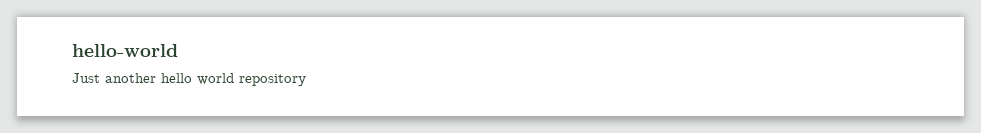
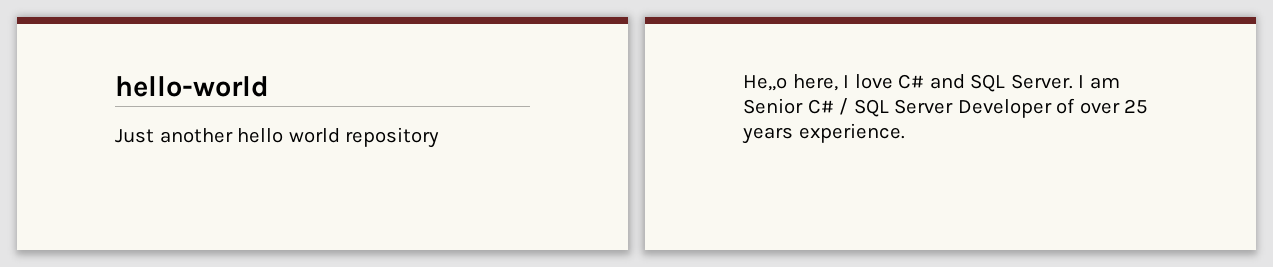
(306, 80) none -> [743,74,1120,92] [743,98,1149,118] [742,123,905,144] // He,,o here, I love C# and SQL Server. I am Senior C# / SQL Server Developer of over 25 years experience.

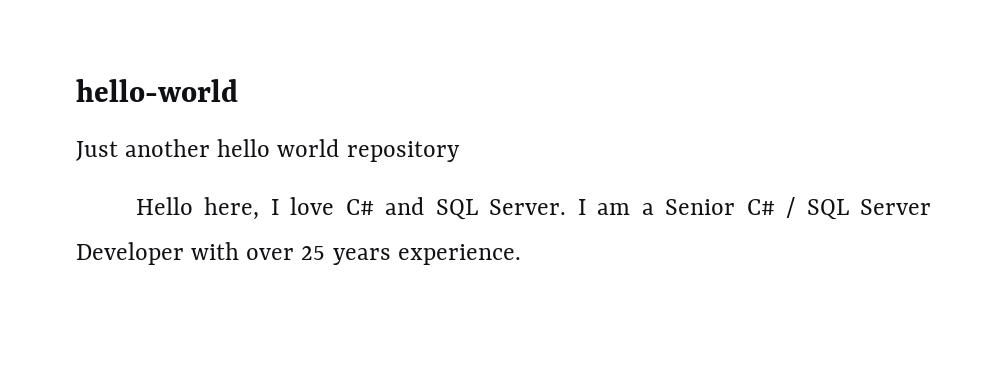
[743,75,787,91] He,,o -> [135,197,193,215] Hello
(1120, 83) none -> [641,203,654,215] a
[1056,98,1076,114] of -> [191,242,240,260] with

